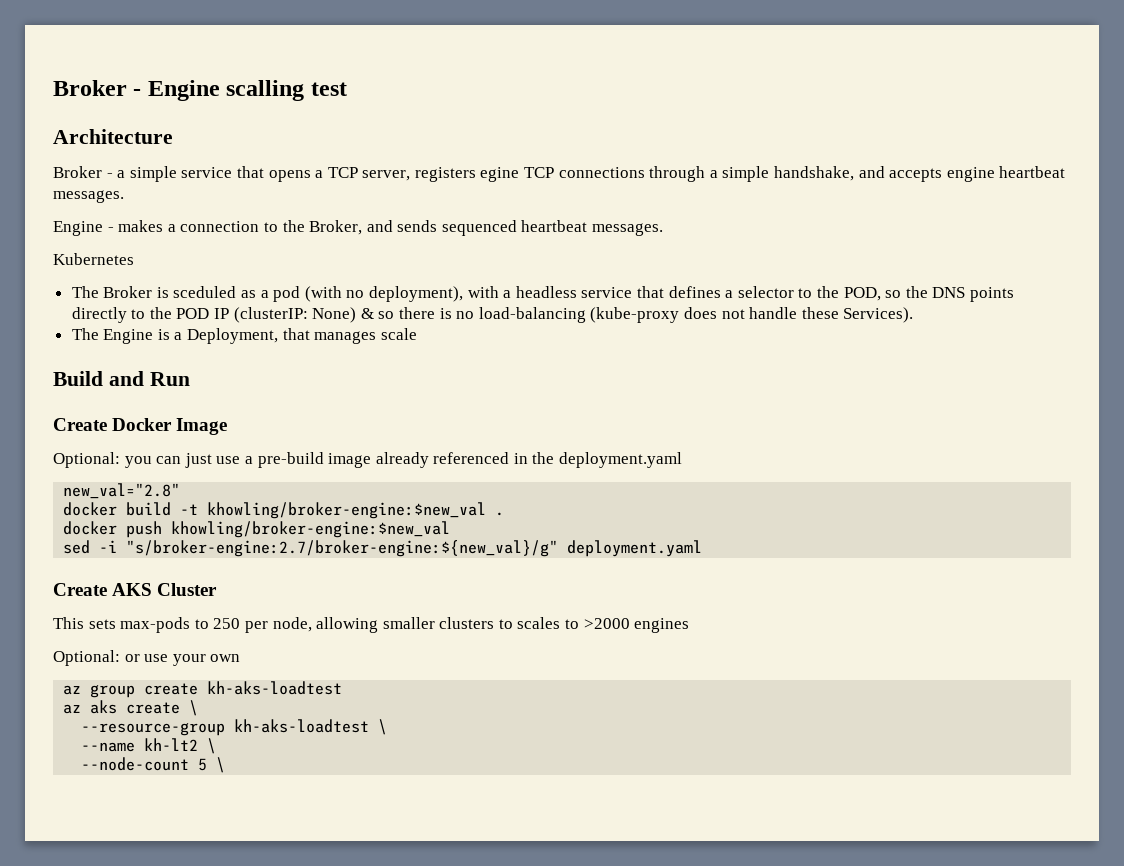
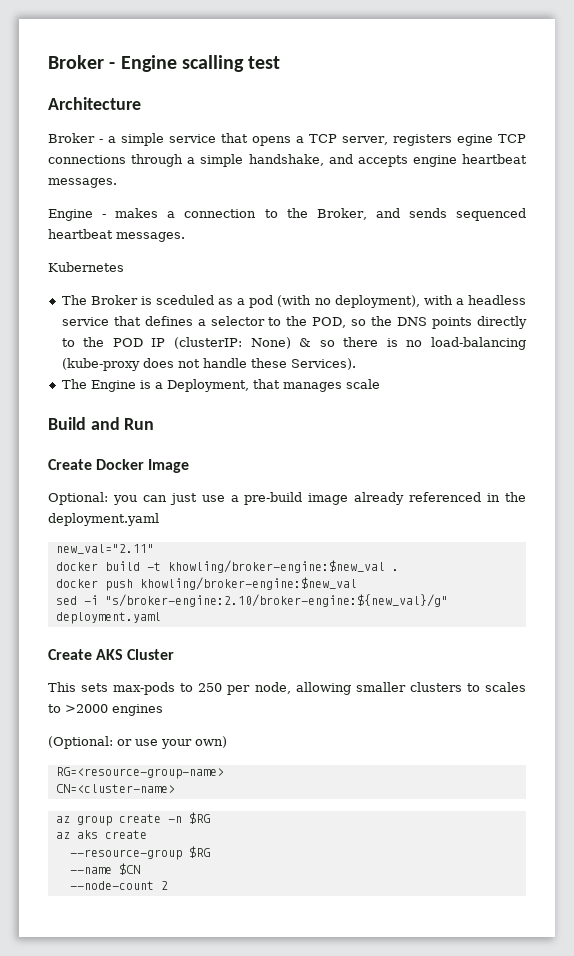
[63,483,181,499] new_val="2.8" -> [55,544,154,554] new_val="2.11"
[126,540,559,557] "s/broker-engine:2.7/broker-engine:${new_val}/g" -> [104,594,448,607] "s/broker-engine:2.10/broker-engine:${new_val}/g"
[53,650,120,666] Optional: -> [48,736,113,749] (Optional:
[210,654,241,662] own -> [195,736,227,748] [55,767,224,779] [55,784,175,793] own) // RG=<resource-group-name> // CN=<cluster-name>
[207,681,343,695] kh-aks-loadtest -> [167,812,210,824] -n $RG
[189,700,199,716] \ -> (147, 834) none
[234,719,388,735] kh-aks-loadtest \ -> [188,846,210,858] $RG
[144,738,217,754] kh-lt2 \ -> [118,863,140,875] $CN
[198,757,226,773] 5 \ -> [160,881,168,890] 2

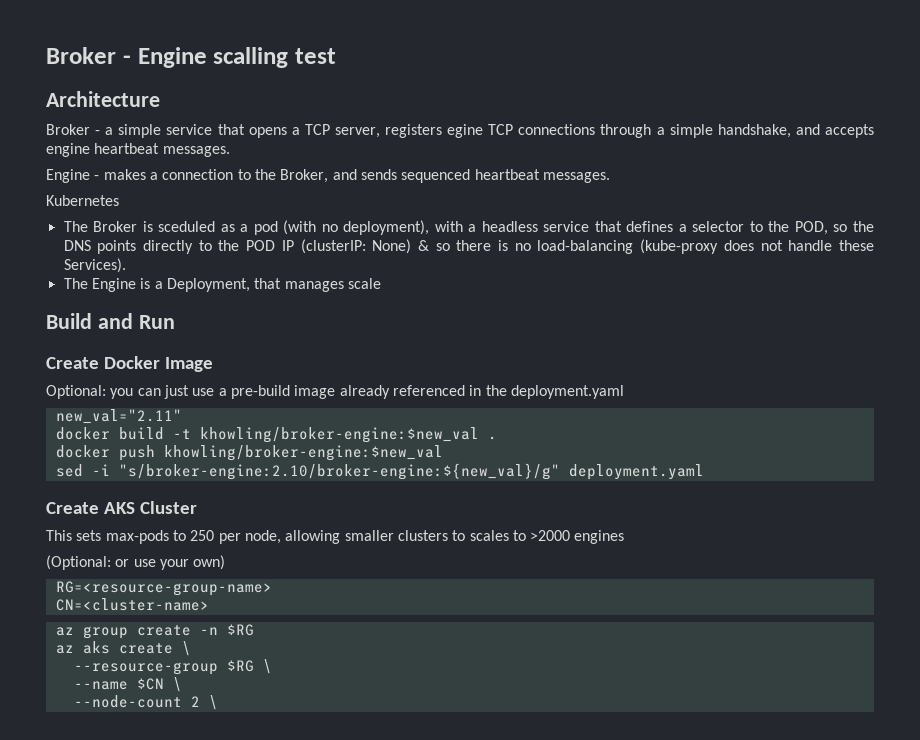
(147, 834) none -> [181,641,191,656] \
(210, 852) none -> [262,659,272,674] \
(140, 869) none -> [172,677,182,692] \
(168, 885) none -> [208,695,218,710] \

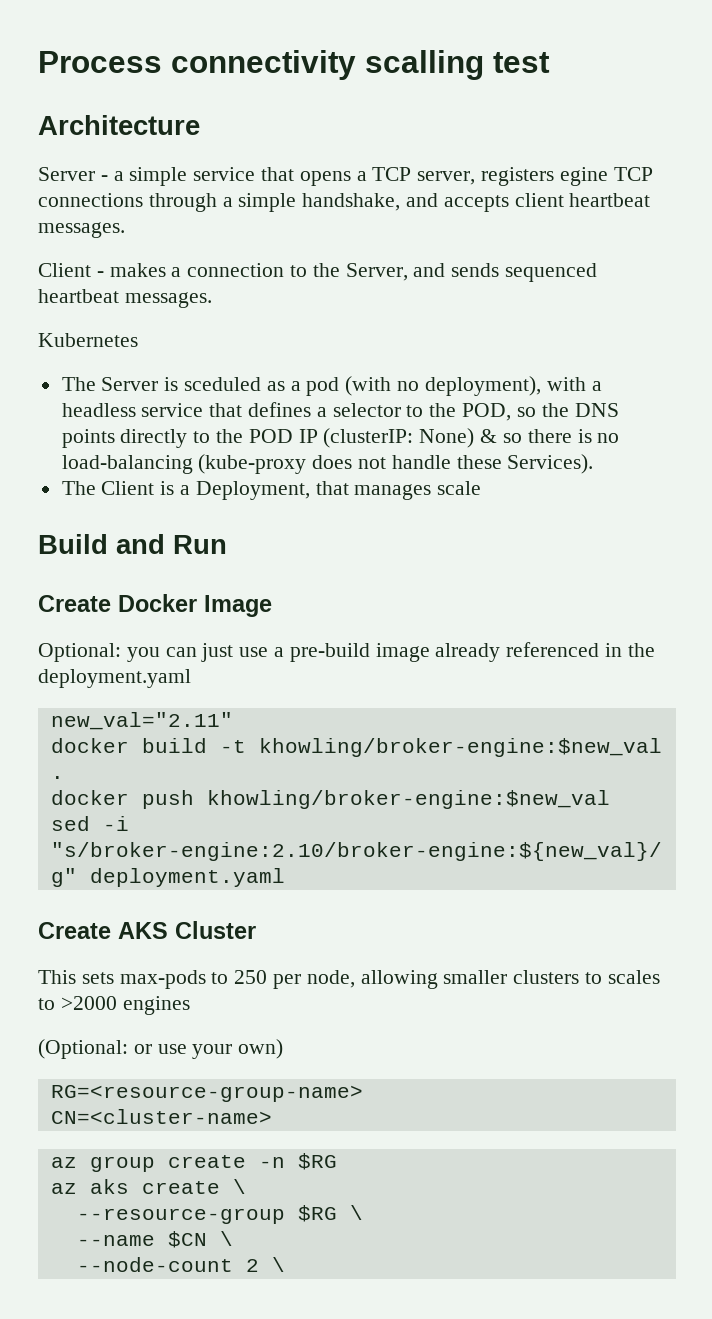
[46,47,207,68] Broker - Engine -> [38,50,356,80] Process connectivity
[46,124,90,135] Broker -> [38,167,95,181] Server
[46,143,230,157] [46,169,90,183] engine heartbeat messages. // Engine -> [514,193,651,207] [38,222,125,238] [38,263,91,277] client heartbeat messages. // Client
[280,169,329,183] Broker, -> [345,263,408,281] Server,
[93,221,138,232] Broker -> [101,377,159,391] Server
[91,278,136,292] Engine -> [101,481,155,495] Client

